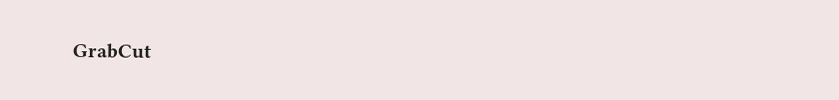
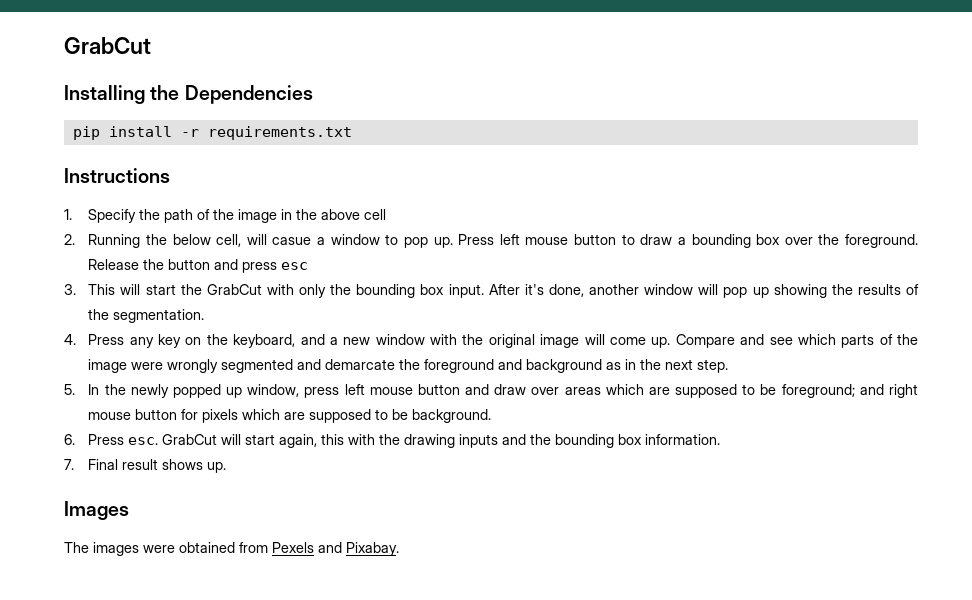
[72,43,152,59] GrabCut -> [64,37,151,54] [64,85,313,104] [72,126,352,140] [64,168,170,183] [64,209,387,223] [64,234,919,248] [88,259,309,273] [64,284,920,298] [88,309,205,323] [64,334,919,348] [88,359,729,373] [64,384,918,398] [88,409,492,423] [64,434,721,448] [64,459,227,473] [64,501,129,520] [64,542,399,556] GrabCut // Installing the Dependencies // pip install -r requirements.txt // Instructions // 1. Specify the path of the image in the above cell // 2. Running the below cell, will casue a window to pop up. Press left mouse button to draw a bounding box over the foreground. Release the button and press esc // 3. This will start the GrabCut with only the bounding box input. After it's done, another window will pop up showing the results of the segmentation. // 4. Press any key on the keyboard, and a new window with the original image will come up. Compare and see which parts of the image were wrongly segmented and demarcate the foreground and background as in the next step. // 5. In the newly popped up window, press left mouse button and draw over areas which are supposed to be foreground; and right mouse button for pixels which are supposed to be background. // 6. Press esc. GrabCut will start again, this with the drawing inputs and the bounding box information. // 7. Final result shows up. // Images // The images were obtained from Pexels and Pixabay.

